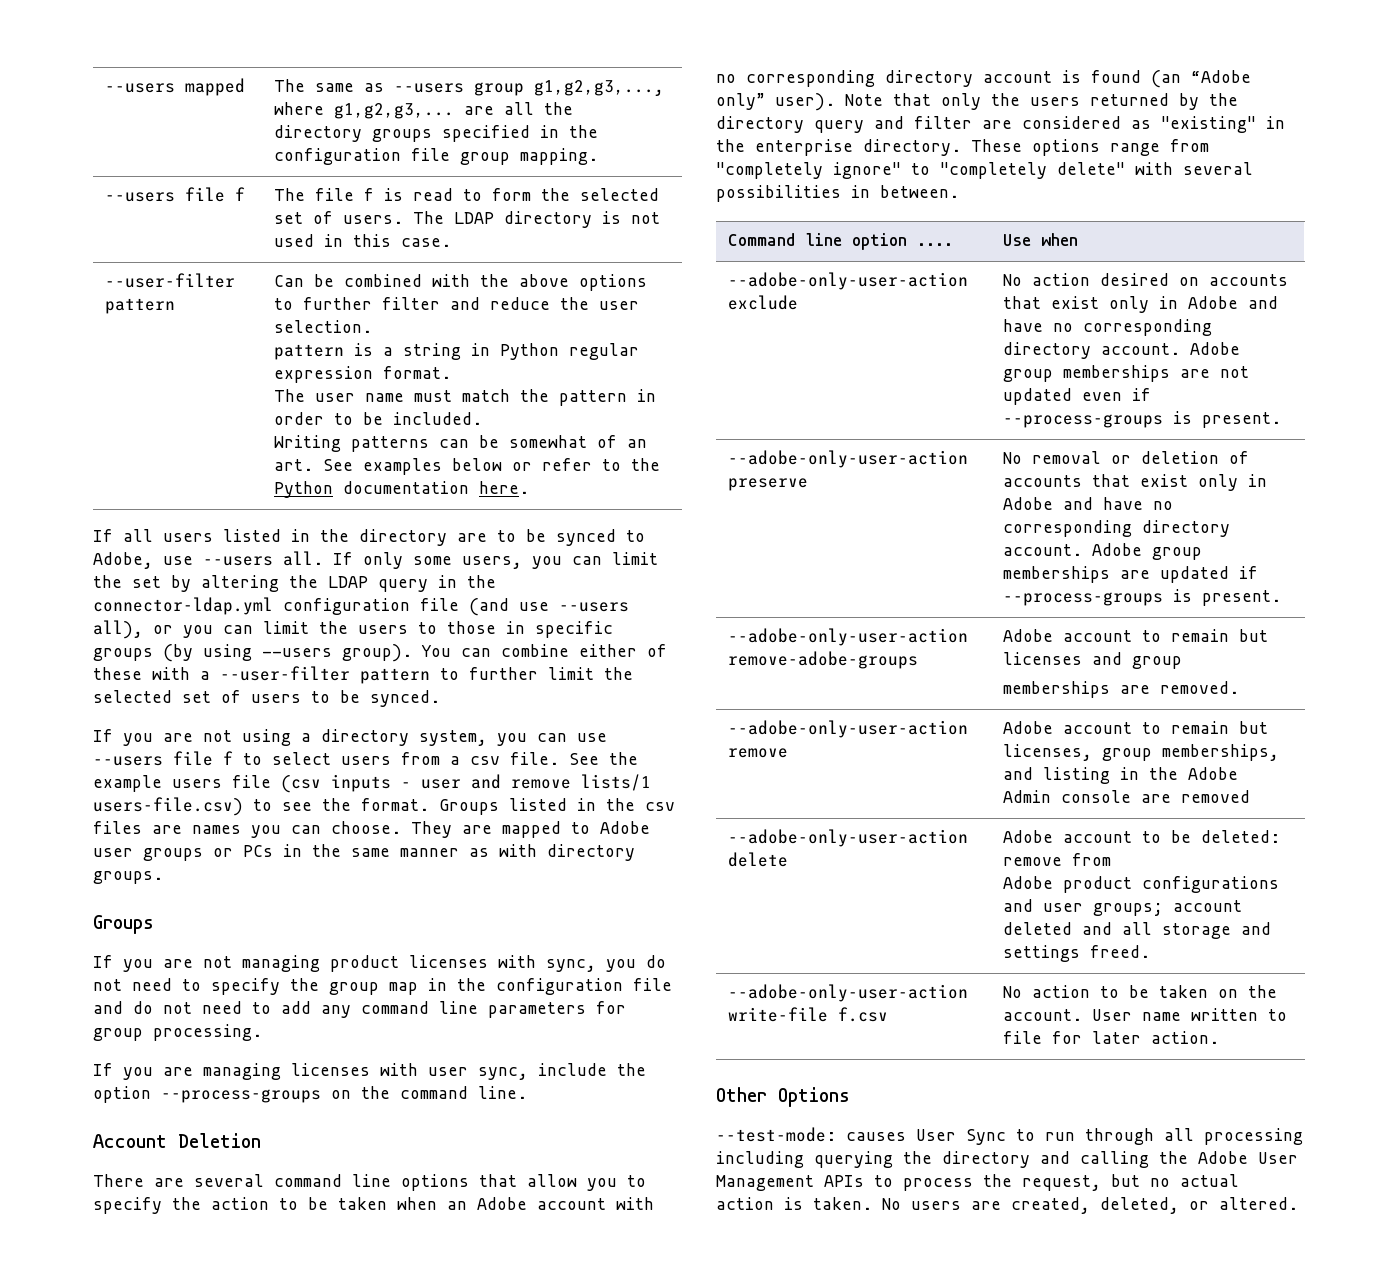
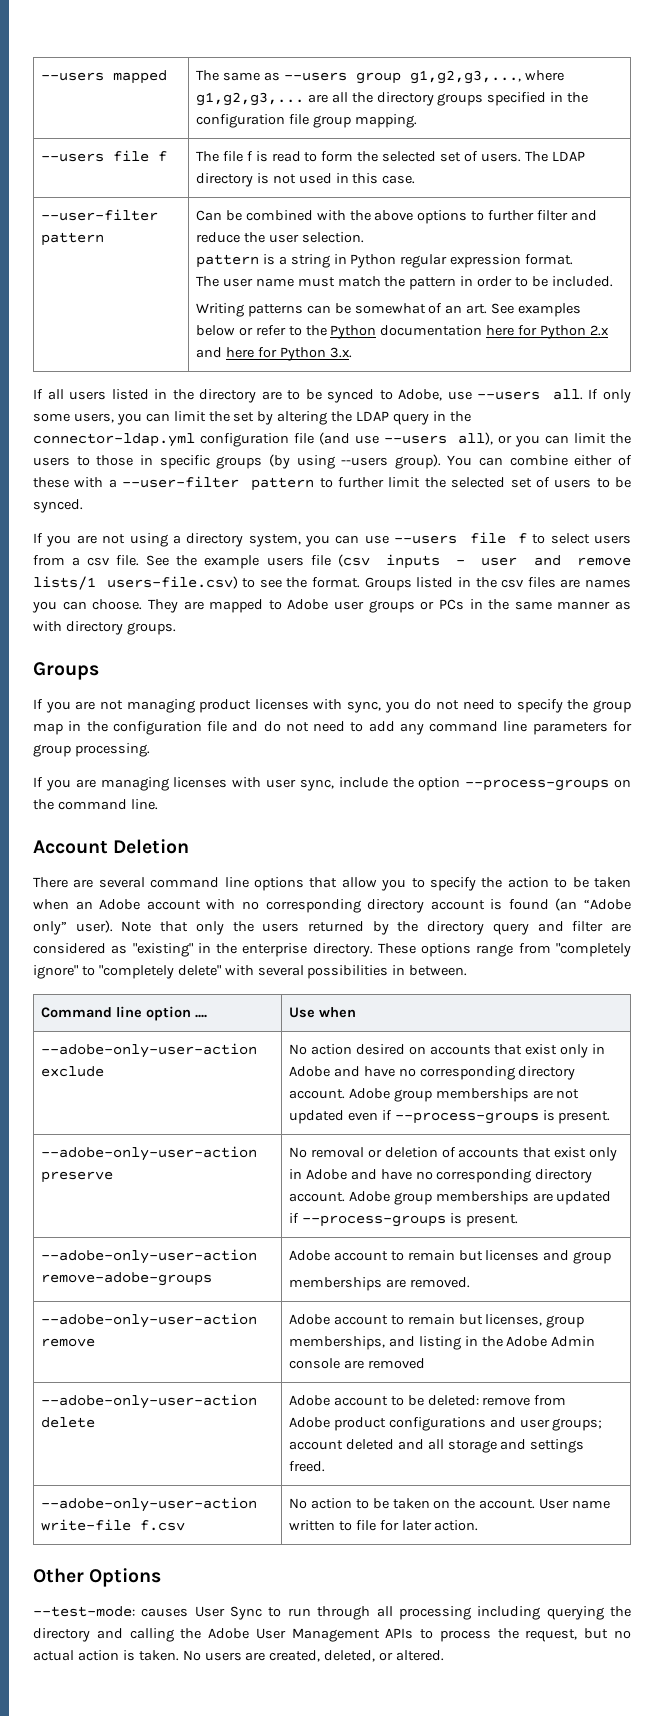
[478,481,529,494] here. -> [486,325,610,339] [195,347,352,361] here for Python 2.x and here for Python 3.x.

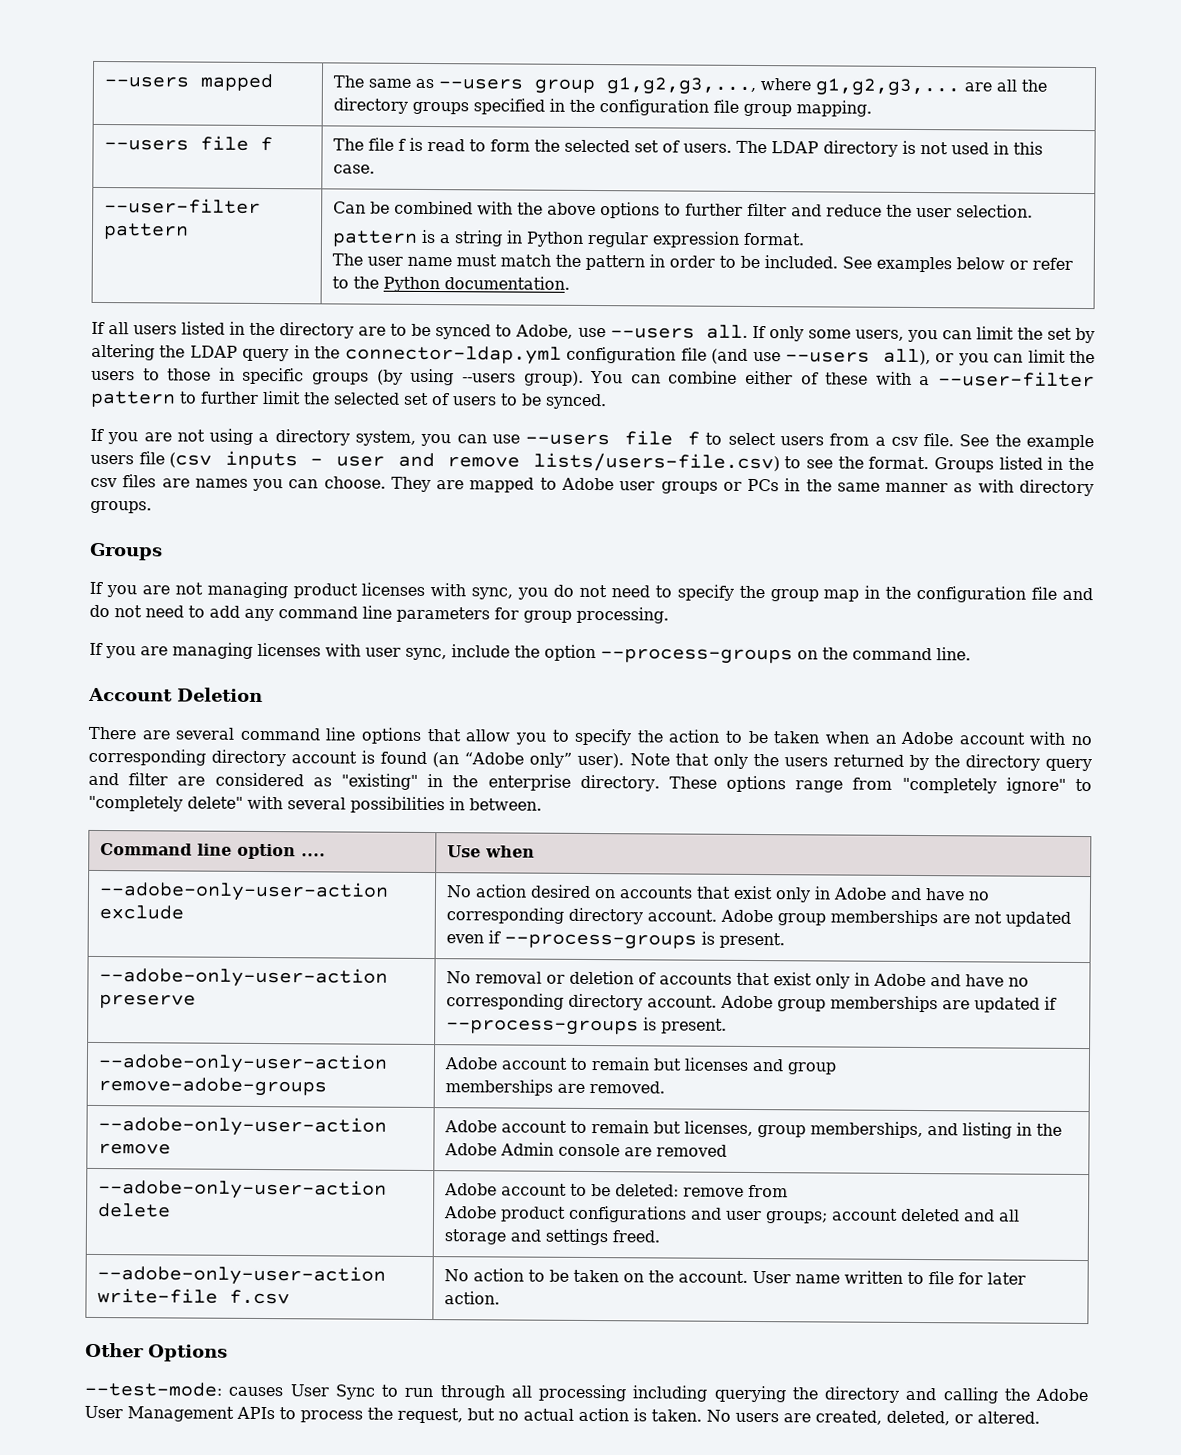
[195,303,488,317] // Writing patterns can be somewhat of an art. -> (839, 262) none
[380,325,610,339] [195,347,352,361] documentation here for Python 2.x and here for Python 3.x. -> [444,276,571,290] documentation.
[33,576,238,590] lists/1 users-file.csv) -> [532,452,780,473] lists/users-file.csv)

